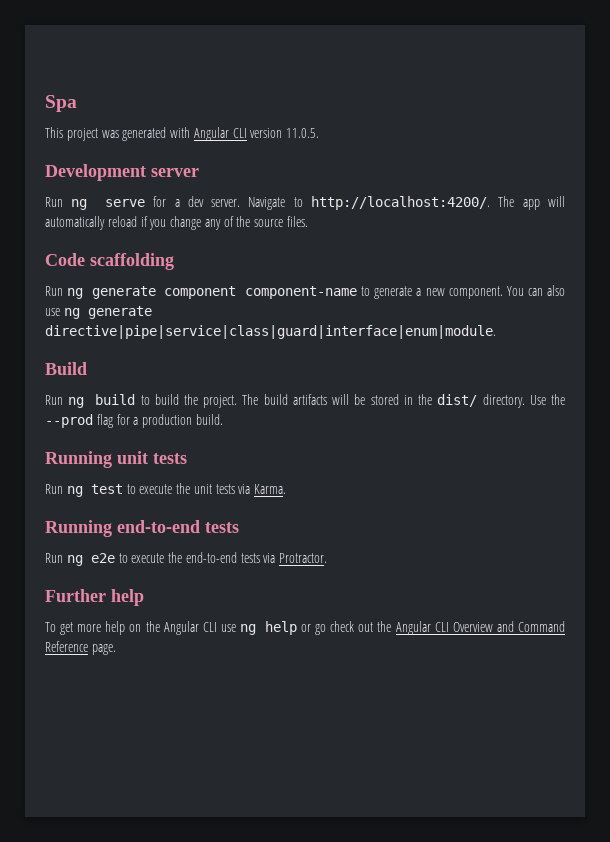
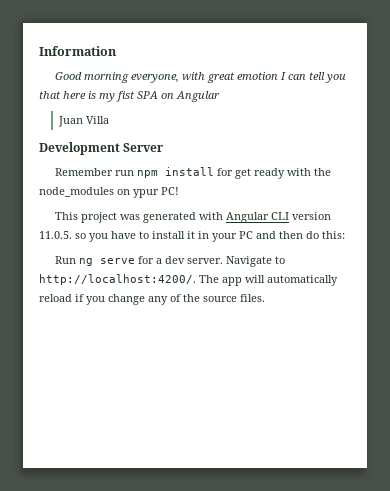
[45,95,77,112] Spa -> [39,46,117,56] [55,72,347,83] [39,91,220,102] [57,116,109,127] [39,142,165,155] [55,167,332,179] [39,187,179,198] Information // Good morning everyone, with great emotion I can tell you that here is my fist SPA on Angular // Juan Villa // Development Server // Remember run npm install for get ready with the node_modules on ypur PC!
[45,164,199,181] // Development server -> [75,231,345,242] so you have to install it in your PC and then do this:
[45,253,174,270] [45,285,566,299] [45,306,152,319] [45,325,496,339] [45,362,87,375] [45,394,566,408] [45,414,223,428] [45,451,187,468] [45,483,287,497] [45,520,239,537] [45,552,328,566] [45,589,144,606] [45,621,565,635] [45,641,116,655] // Code scaffolding // Run ng generate component component-name to generate a new component. You can also use ng generate directive|pipe|service|class|guard|interface|enum|module. // Build // Run ng build to build the project. The build artifacts will be stored in the dist/ directory. Use the --prod flag for a production build. // Running unit tests // Run ng test to execute the unit tests via Karma. // Running end-to-end tests // Run ng e2e to execute the end-to-end tests via Protractor. // Further help // To get more help on the Angular CLI use ng help or go check out the Angular CLI Overview and Command Reference page. -> (265, 298) none

